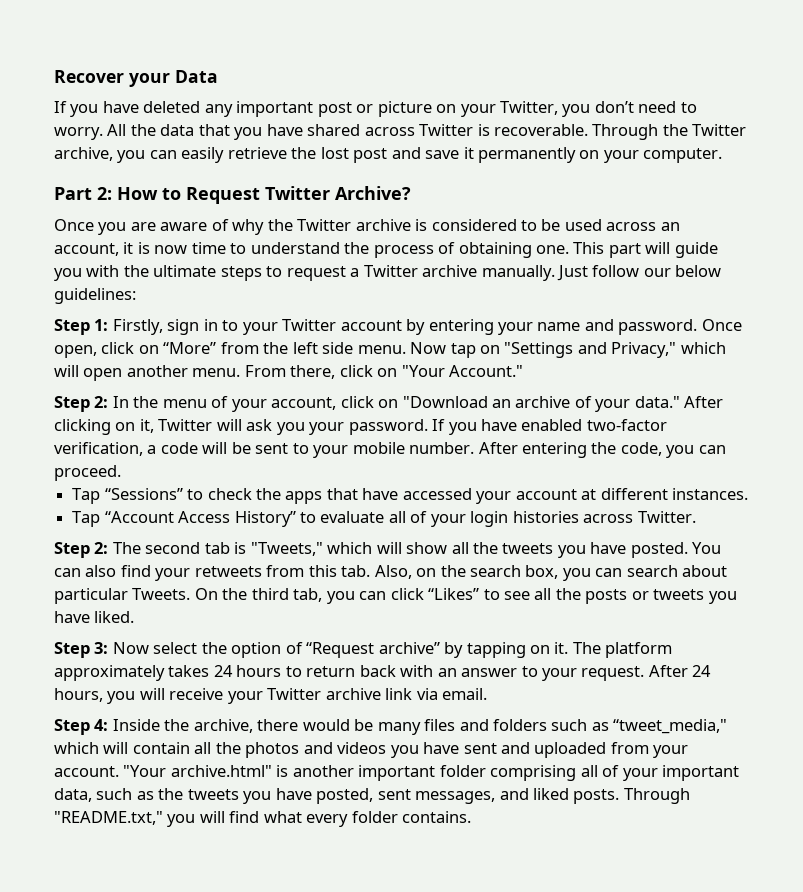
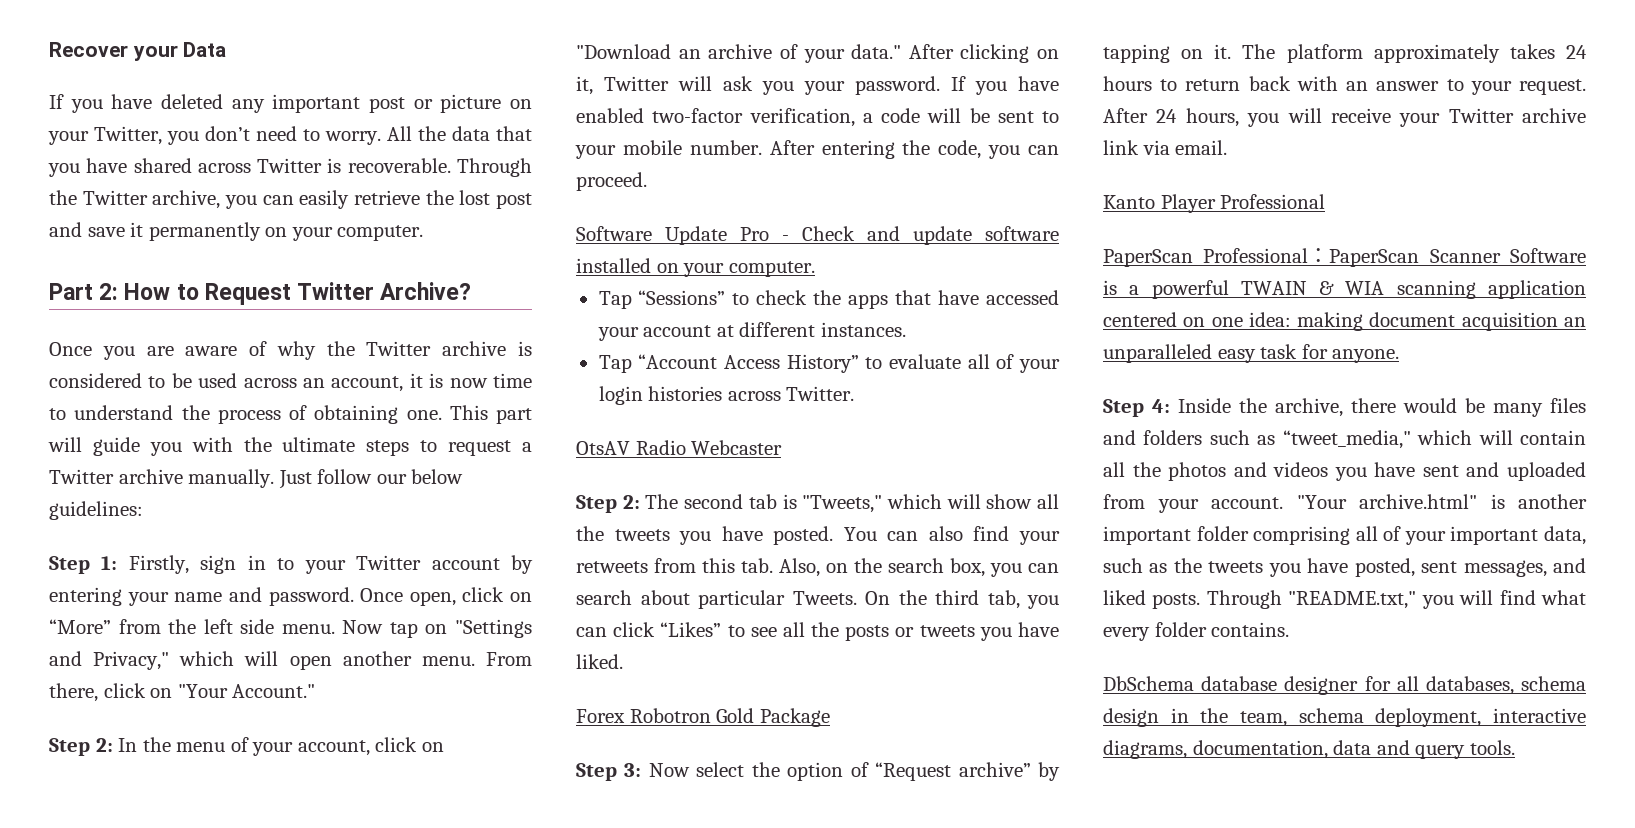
(121, 473) none -> [576,226,1059,245] [576,258,815,277] // Software Update Pro - Check and update software installed on your computer.
(696, 517) none -> [576,440,783,455] // OtsAV Radio Webcaster
(135, 617) none -> [576,708,830,727] // Forex Robotron Gold Package
(488, 694) none -> [1103,194,1326,213] [1103,248,1586,267] [1103,280,1586,299] [1103,312,1586,331] [1103,344,1400,363] // Kanto Player Professional // PaperScan Professional：PaperScan Scanner Software is a powerful TWAIN & WIA scanning application centered on one idea: making document acquisition an unparalleled easy task for anyone.
(472, 817) none -> [1103,676,1586,695] [1103,708,1586,727] [1103,740,1515,759] // DbSchema database designer for all databases, schema design in the team, schema deployment, interactive diagrams, documentation, data and query tools.

